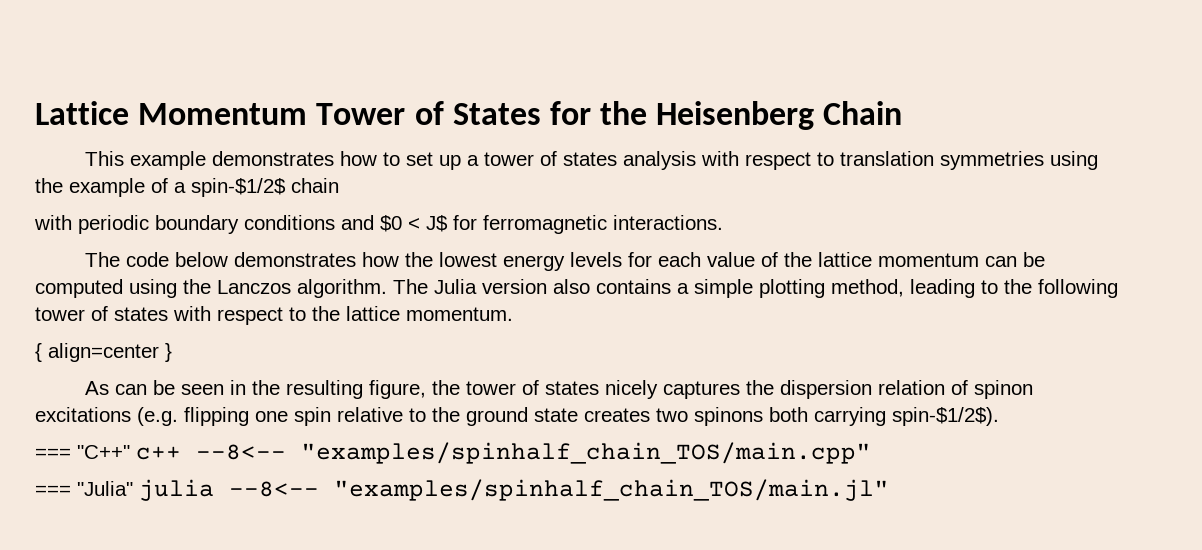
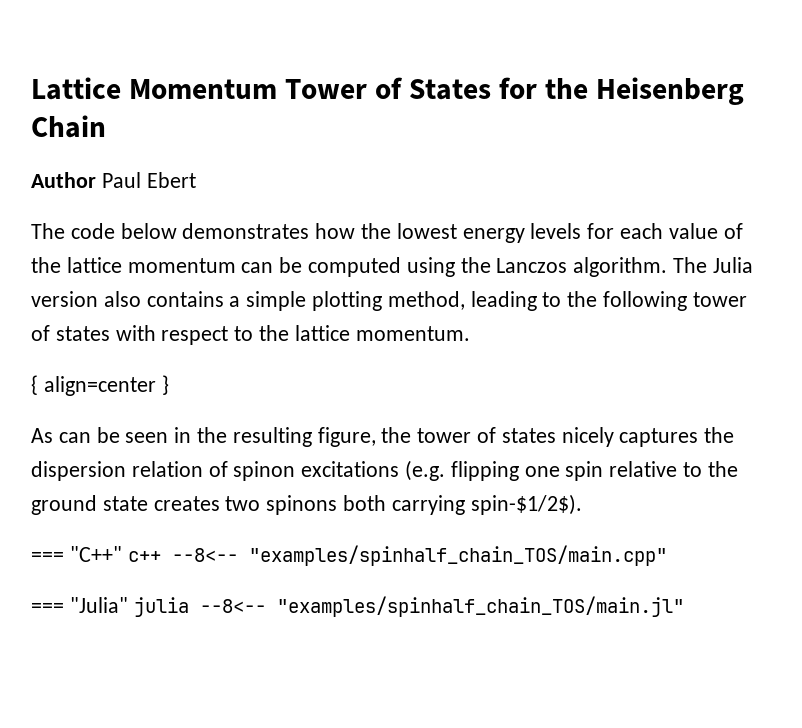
[85,151,1099,170] [35,178,339,197] [34,215,723,234] This example demonstrates how to set up a tower of states analysis with respect to translation symmetries using the example of a spin-$1/2$ chain // with periodic boundary conditions and $0 < J$ for ferromagnetic interactions. -> [31,172,196,188] Author Paul Ebert

